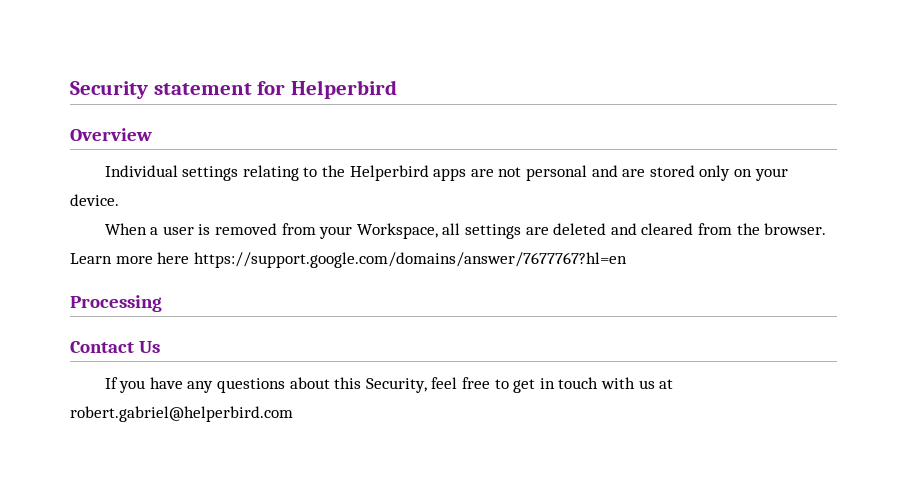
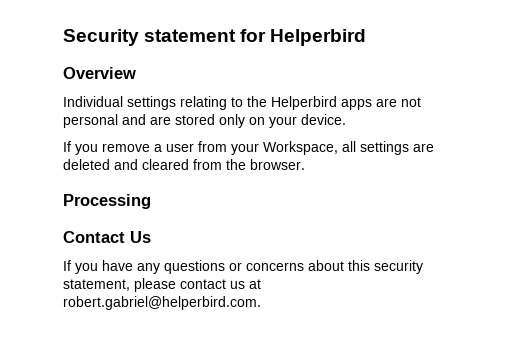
[104,223,278,235] When a user is removed -> [63,141,194,155] If you remove a user
[70,252,627,268] Learn more here https://support.google.com/domains/answer/7677767?hl=en -> (305, 164) none
[289,377,635,393] about this Security, feel free to get in touch with -> [229,260,423,274] [63,278,226,292] or concerns about this security statement, please contact
[70,406,293,422] robert.gabriel@helperbird.com -> [63,296,261,310] robert.gabriel@helperbird.com.

